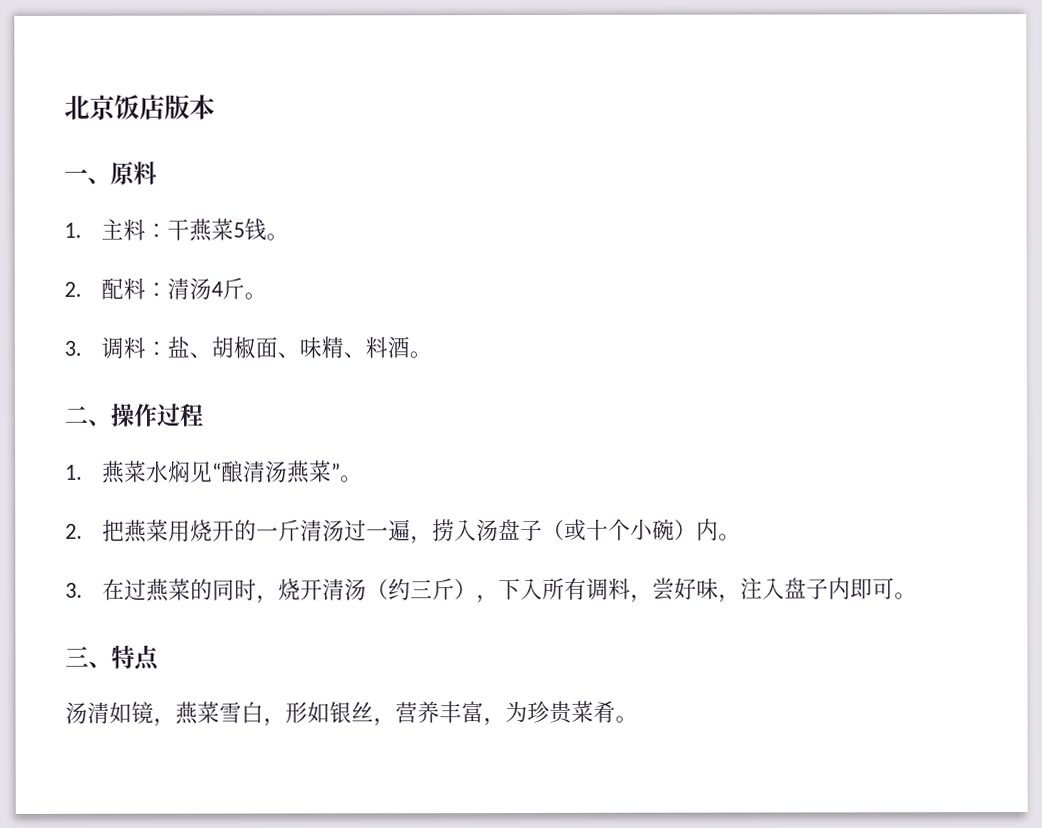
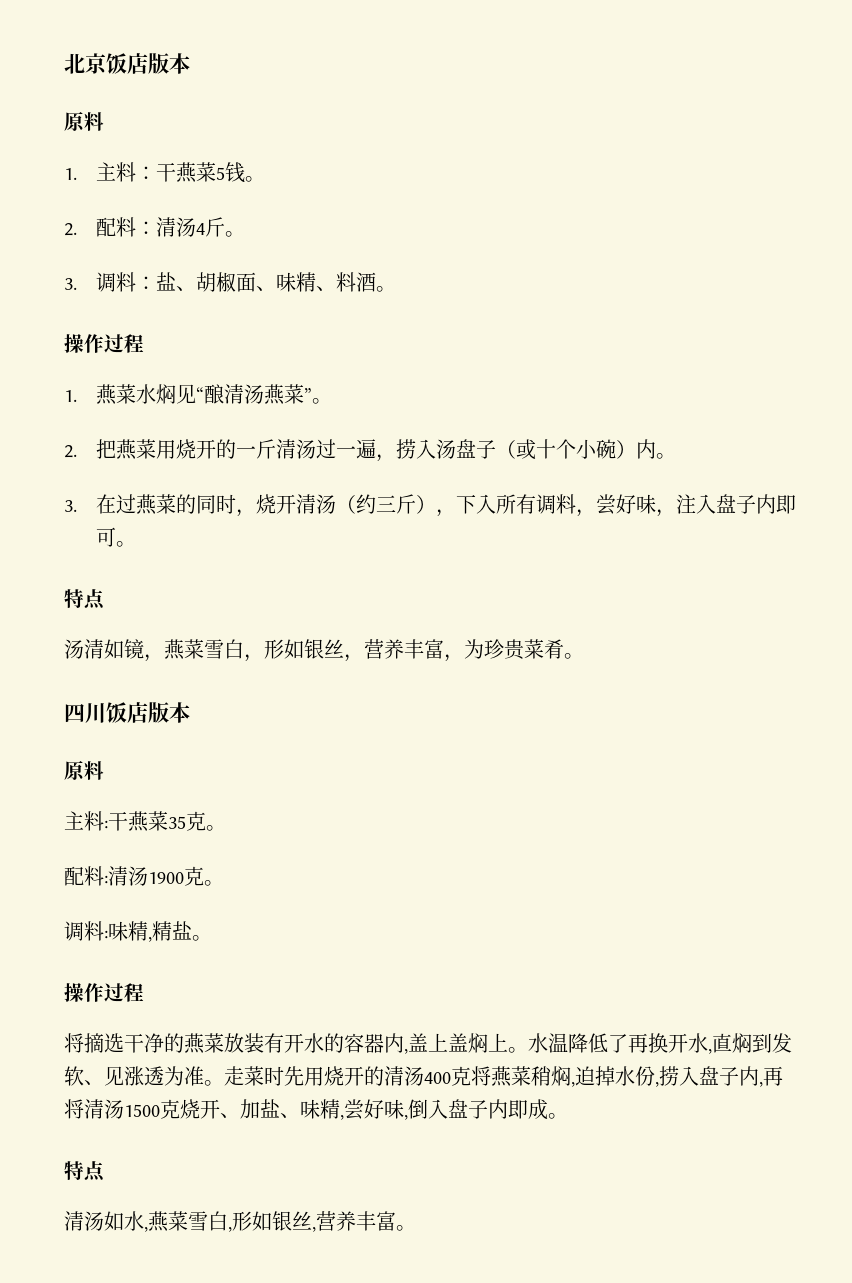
[64,168,111,184] 一、 -> (190, 63) none
[64,405,112,426] 二、 -> (396, 289) none
[65,645,112,668] 三、 -> (136, 544) none
(638, 719) none -> [64,702,190,723] [64,761,104,780] [64,811,226,832] [64,866,224,886] [64,921,212,942] [64,983,144,1002] [64,1033,792,1054] [64,1066,783,1087] [64,1099,568,1120] [64,1161,105,1182] [64,1211,416,1232] // 四川饭店版本 // 原料 // 主料:干燕菜35克。 // 配料:清汤1900克。 // 调料:味精,精盐。 // 操作过程 // 将摘选干净的燕菜放装有开水的容器内,盖上盖焖上。水温降低了再换开水,直焖到发软、见涨透为准。走菜时先用烧开的清汤400克将燕菜稍焖,迫掉水份,捞入盘子内,再将清汤1500克烧开、加盐、味精,尝好味,倒入盘子内即成。 // 特点 // 清汤如水,燕菜雪白,形如银丝,营养丰富。

